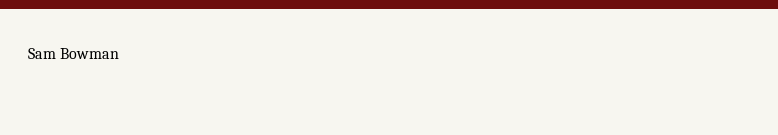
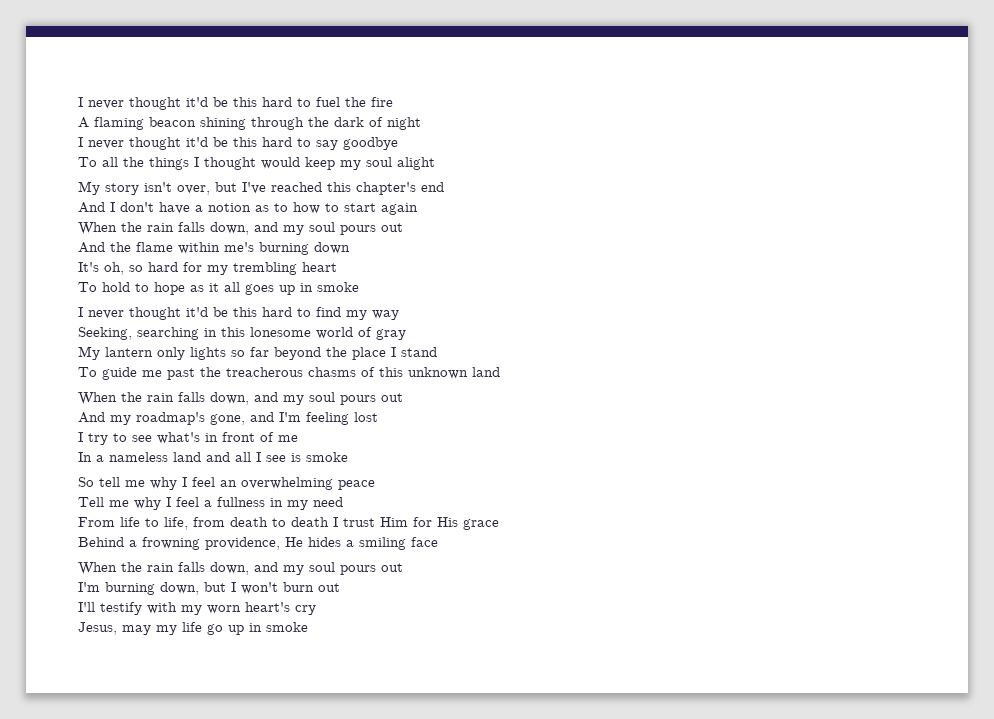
[28,48,120,59] Sam Bowman -> [78,97,393,110] [78,117,421,130] [78,137,398,150] [78,157,435,170] [78,181,444,195] [78,202,418,215] [78,222,403,235] [78,242,350,255] [78,262,337,275] [78,282,359,295] [78,307,399,320] [78,327,406,340] [78,346,437,360] [78,367,500,380] [78,392,403,405] [78,412,378,425] [78,432,298,445] [78,452,348,462] [78,477,375,490] [78,497,343,510] [78,517,499,530] [78,537,438,550] [78,562,403,575] [78,582,340,595] [78,602,316,615] [78,622,308,635] I never thought it'd be this hard to fuel the fire // A flaming beacon shining through the dark of night // I never thought it'd be this hard to say goodbye // To all the things I thought would keep my soul alight // My story isn't over, but I've reached this chapter's end // And I don't have a notion as to how to start again // When the rain falls down, and my soul pours out // And the flame within me's burning down // It's oh, so hard for my trembling heart // To hold to hope as it all goes up in smoke // I never thought it'd be this hard to find my way // Seeking, searching in this lonesome world of gray // My lantern only lights so far beyond the place I stand // To guide me past the treacherous chasms of this unknown land // When the rain falls down, and my soul pours out // And my roadmap's gone, and I'm feeling lost // I try to see what's in front of me // In a nameless land and all I see is smoke // So tell me why I feel an overwhelming peace // Tell me why I feel a fullness in my need // From life to life, from death to death I trust Him for His grace // Behind a frowning providence, He hides a smiling face // When the rain falls down, and my soul pours out // I'm burning down, but I won't burn out // I'll testify with my worn heart's cry // Jesus, may my life go up in smoke

